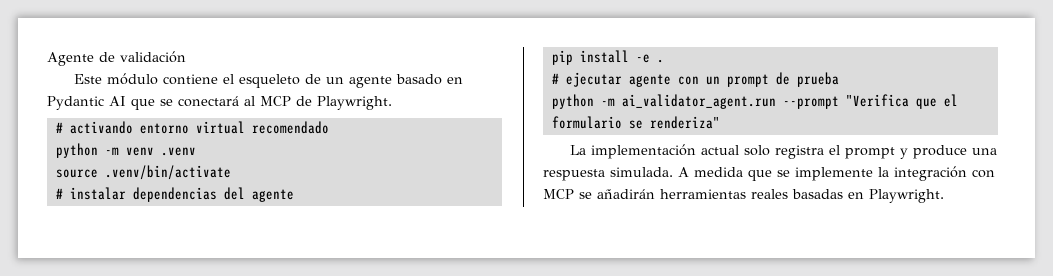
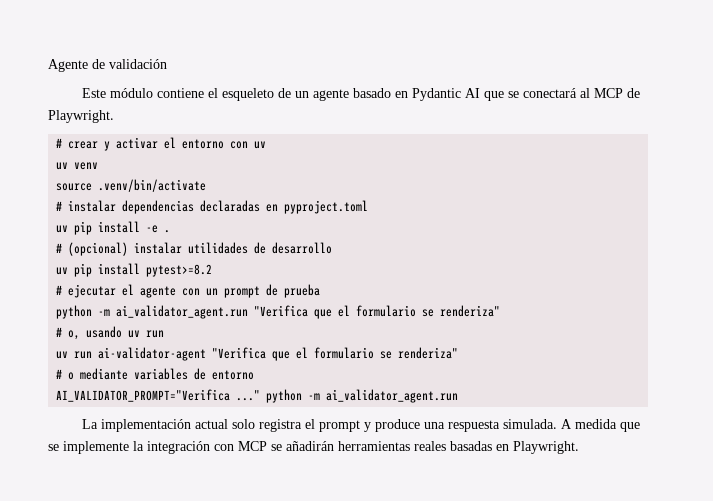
[69,121,329,134] [55,143,119,158] activando entorno virtual recomendado // python -m -> [68,137,267,151] [56,162,69,170] crear y activar el entorno con uv // uv
[160,147,196,156] .venv -> (99, 166) none
[223,187,294,202] del agente // -> [200,200,369,214] [56,225,69,233] declaradas en pyproject.toml // uv
(664, 61) none -> [56,242,333,256] [56,263,213,277] // # (opcional) instalar utilidades de desarrollo // uv pip install pytest>=8.2
(622, 79) none -> [122,284,135,296] el
[782,94,958,109] [551,116,720,129] --prompt "Verifica que el formulario se renderiza" -> [254,305,501,319] [56,326,165,340] [56,347,459,361] [56,368,255,380] [56,389,459,403] "Verifica que el formulario se renderiza" // # o, usando uv run // uv run ai-validator-agent "Verifica que el formulario se renderiza" // # o mediante variables de entorno // AI_VALIDATOR_PROMPT="Verifica ..." python -m ai_validator_agent.run

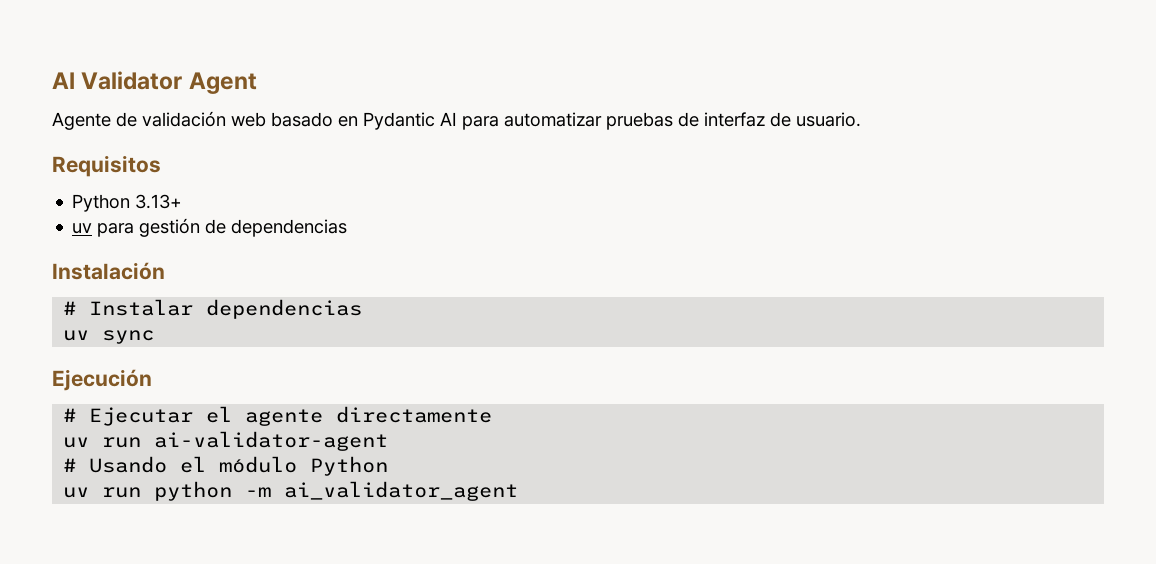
(48, 65) none -> [52,71,257,94] AI Validator Agent //
[82,88,641,101] [48,110,114,123] [56,137,267,151] [56,162,99,170] [56,179,207,192] [56,200,369,214] [56,221,171,235] [56,242,333,256] [56,263,213,277] [56,284,321,298] [56,305,501,319] [56,326,165,340] [56,347,459,361] [56,368,255,380] [56,389,459,403] [82,419,641,432] [48,441,579,454] // Este módulo contiene el esqueleto de un agente basado en Pydantic AI que se conectará al MCP de Playwright. // # crear y activar el entorno con uv // uv venv // source .venv/bin/activate // # instalar dependencias declaradas en pyproject.toml // uv pip install -e . // # (opcional) instalar utilidades de desarrollo // uv pip install pytest>=8.2 // # ejecutar el agente con un prompt de prueba // python -m ai_validator_agent.run "Verifica que el formulario se renderiza" // # o, usando uv run // uv run ai-validator-agent "Verifica que el formulario se renderiza" // # o mediante variables de entorno // AI_VALIDATOR_PROMPT="Verifica ..." python -m ai_validator_agent.run // La implementación actual solo registra el prompt y produce una respuesta simulada. A medida que se implemente la integración con MCP se añadirán herramientas reales basadas en Playwright. -> [231,112,861,130] [52,155,161,177] [72,194,183,212] [72,218,348,237] [52,262,165,280] [63,299,363,319] [63,330,155,344] [52,369,152,391] [63,406,493,426] [63,431,389,451] [63,456,389,476] [63,481,519,501] web basado en Pydantic AI para automatizar pruebas de interfaz de usuario. // Requisitos // Python 3.13+ // uv para gestión de dependencias // Instalación // # Instalar dependencias // uv sync // Ejecución // # Ejecutar el agente directamente // uv run ai-validator-agent // # Usando el módulo Python // uv run python -m ai_validator_agent

